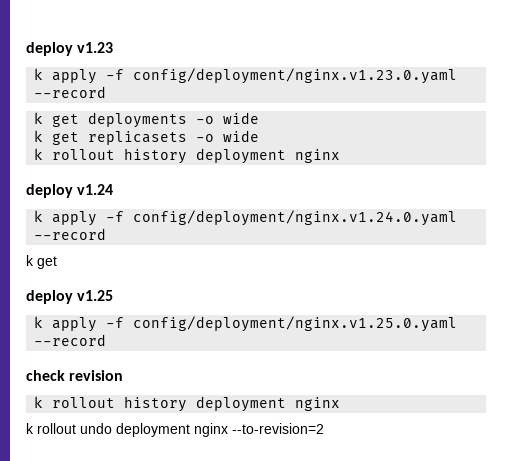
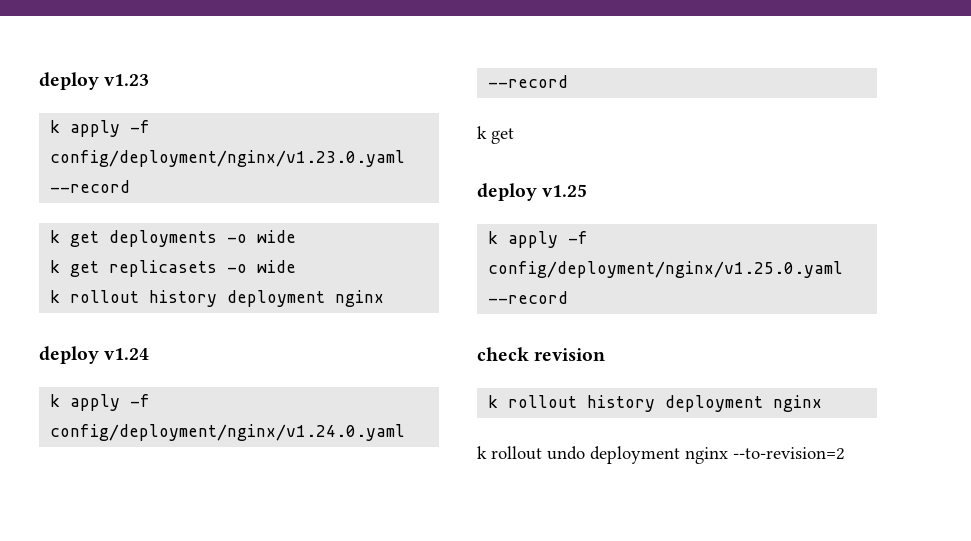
[133,68,458,84] config/deployment/nginx.v1.23.0.yaml -> [50,150,406,167] config/deployment/nginx/v1.23.0.yaml
[133,210,458,226] config/deployment/nginx.v1.24.0.yaml -> [50,424,406,441] config/deployment/nginx/v1.24.0.yaml
[133,316,458,332] config/deployment/nginx.v1.25.0.yaml -> [488,261,844,278] config/deployment/nginx/v1.25.0.yaml

